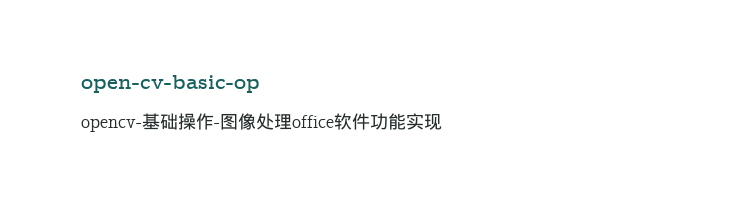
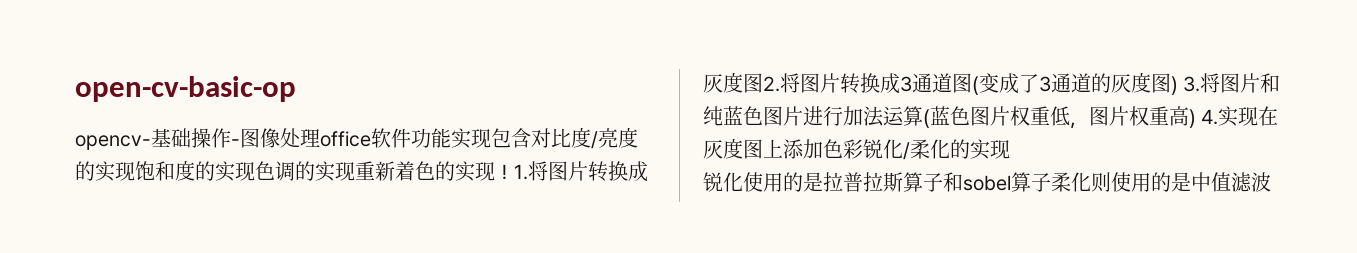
(442, 122) none -> [491,127,638,149] [75,160,648,182] [703,72,1281,95] [703,106,1279,129] [703,138,1010,160] [703,172,1271,192] 包含对比度/亮度的实现饱和度的实现色调的实现重新着色的实现！1.将图片转换成灰度图2.将图片转换成3通道图(变成了3通道的灰度图) 3.将图片和纯蓝色图片进行加法运算(蓝色图片权重低，图片权重高) 4.实现在灰度图上添加色彩锐化/柔化的实现 // 锐化使用的是拉普拉斯算子和sobel算子柔化则使用的是中值滤波

